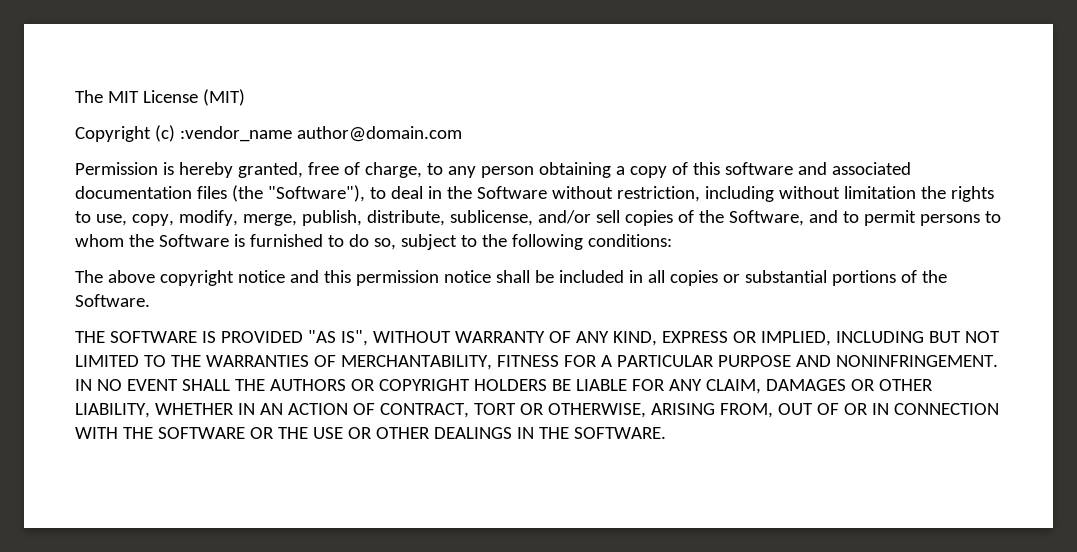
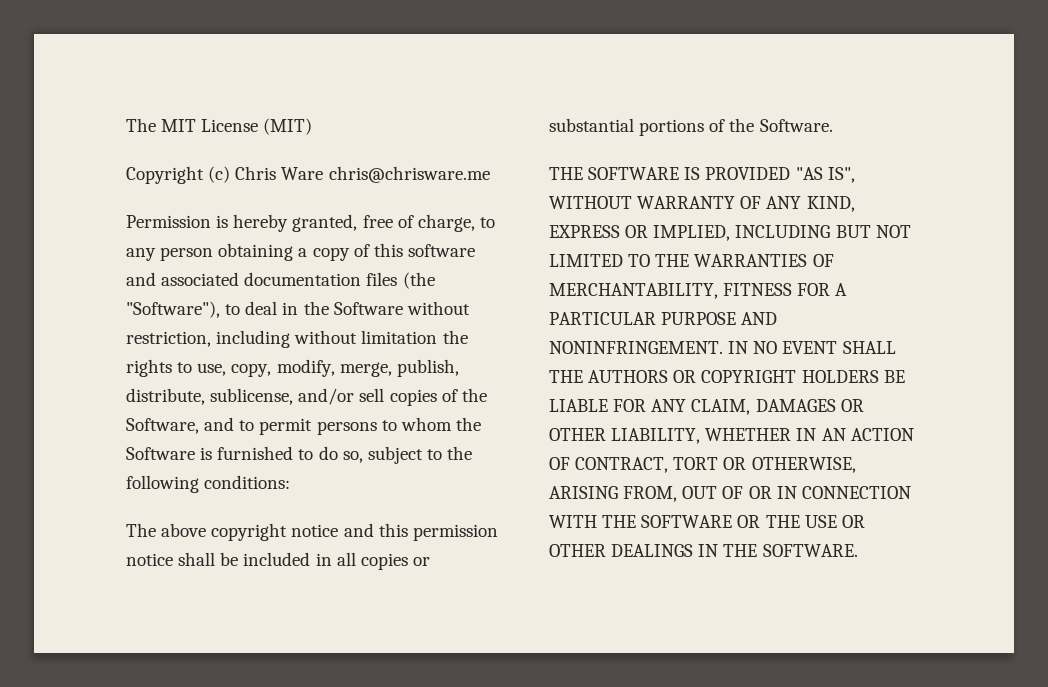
[179,126,462,142] :vendor_name author@domain.com -> [235,166,490,183] Chris Ware chris@chrisware.me

